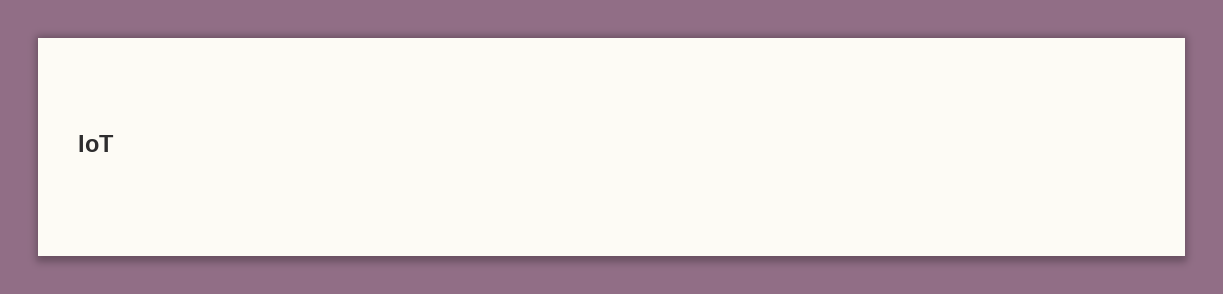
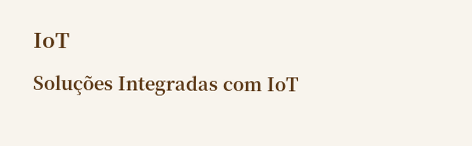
[78,135,114,152] IoT -> [33,32,70,49] [32,74,299,96] IoT // Soluções Integradas com IoT

